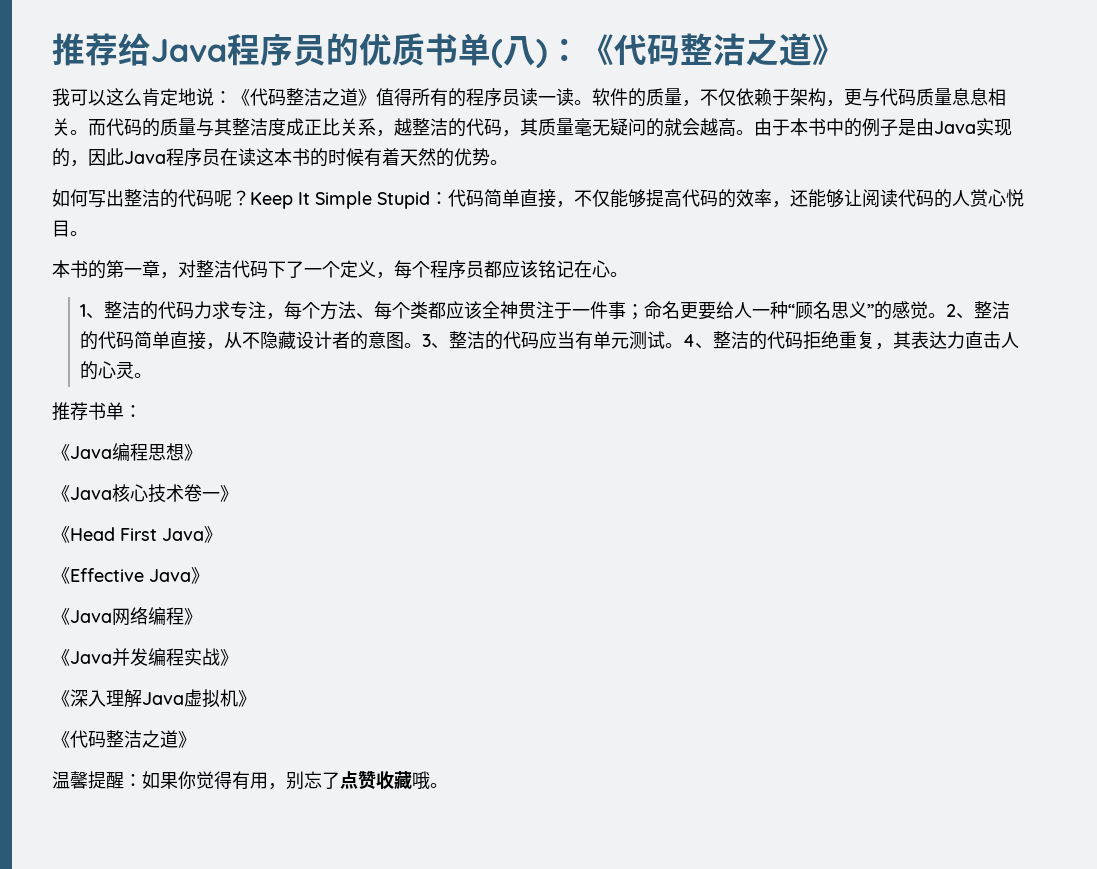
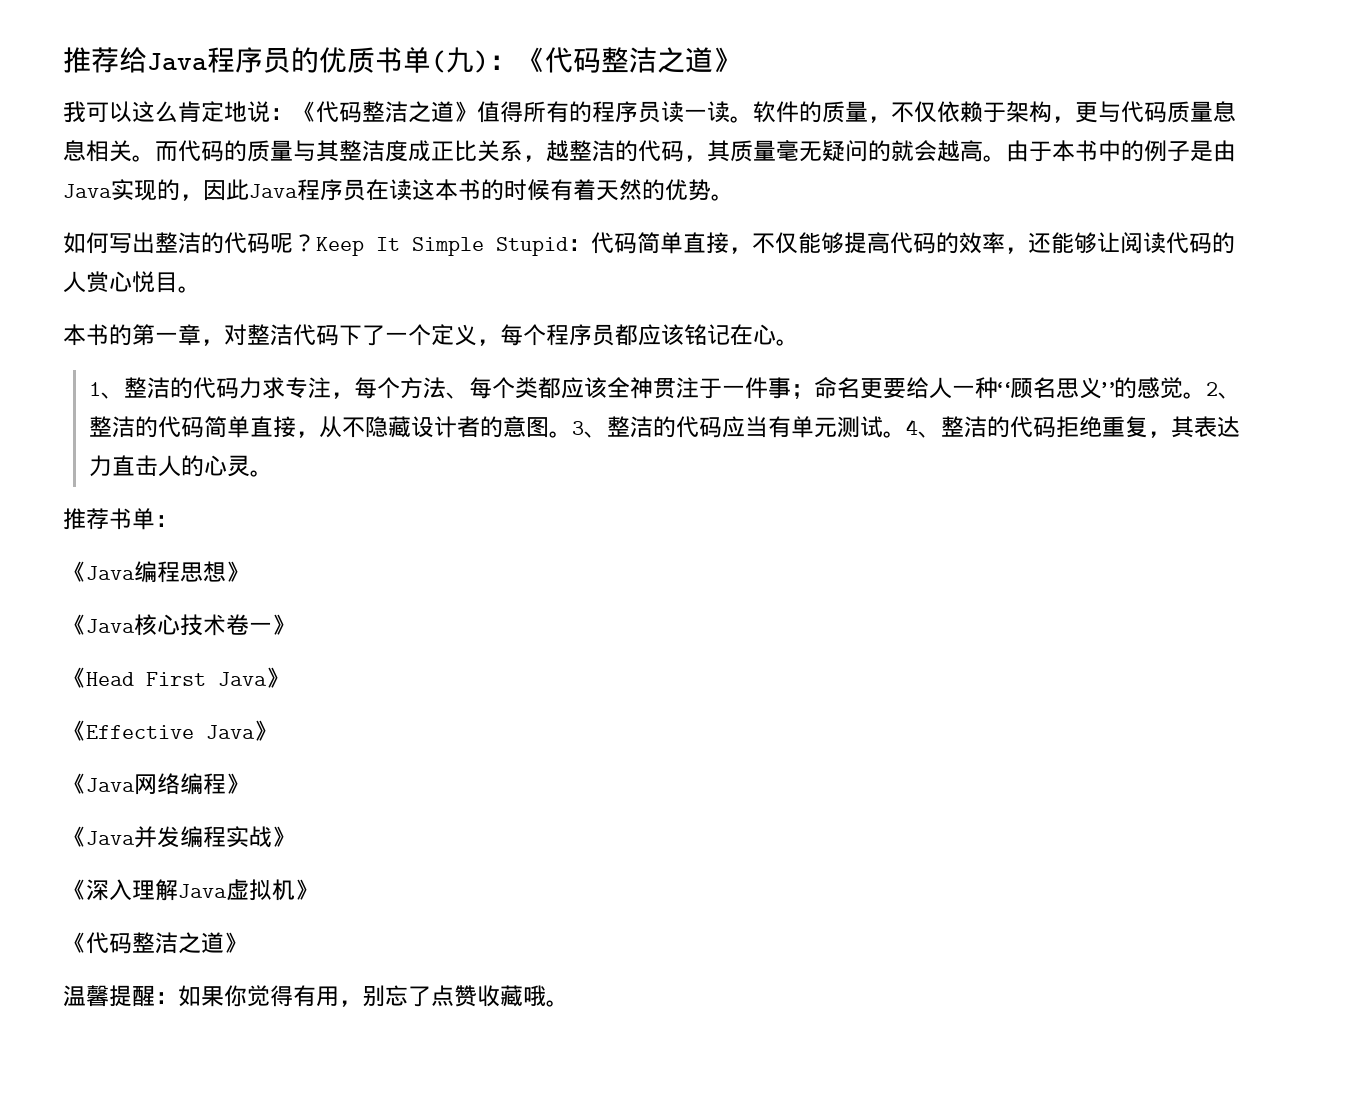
[503,36,536,66] 八 -> [446,47,474,73] 九

